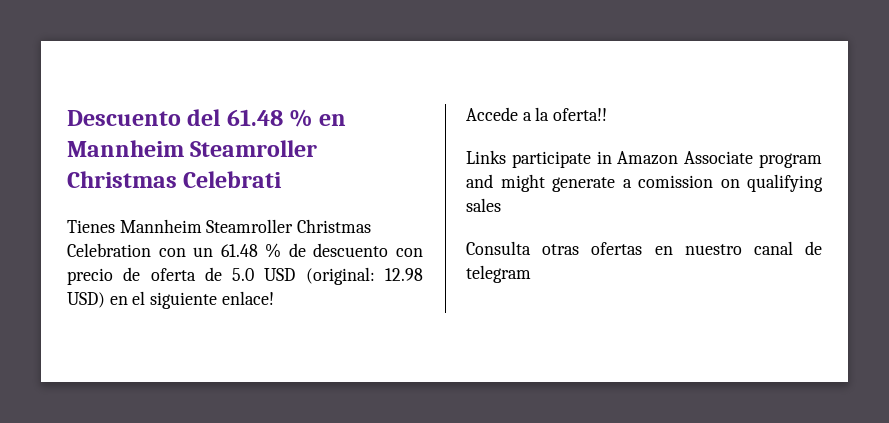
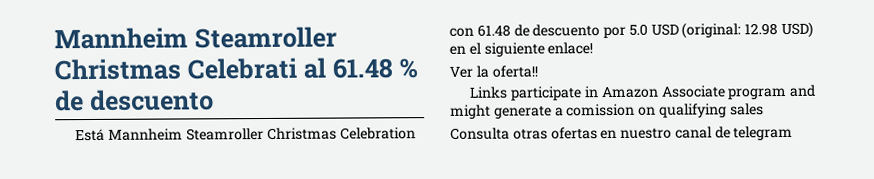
[67,109,346,127] Descuento del 61.48 % en -> (54, 38) none
[67,220,115,233] // Tienes -> [302,57,418,79] [54,89,214,112] [75,128,106,142] al 61.48 % de descuento // Está
[193,243,423,258] [67,267,222,285] un 61.48 % de descuento con precio de oferta de -> [476,24,627,39] 61.48 de descuento por
[466,107,532,121] Accede a -> [449,66,473,78] Ver

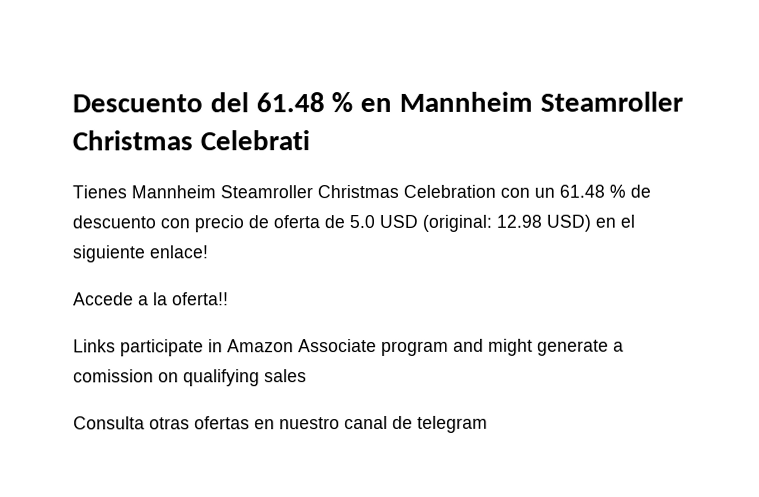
(54, 38) none -> [72,92,393,113] Descuento del 61.48 % en
[302,57,418,79] [54,89,214,112] [75,128,106,142] al 61.48 % de descuento // Está -> [72,185,127,199] // Tienes
[476,24,627,39] 61.48 de descuento por -> [534,184,651,198] [72,215,345,233] un 61.48 % de descuento con precio de oferta de
[449,66,473,78] Ver -> [73,292,149,306] Accede a

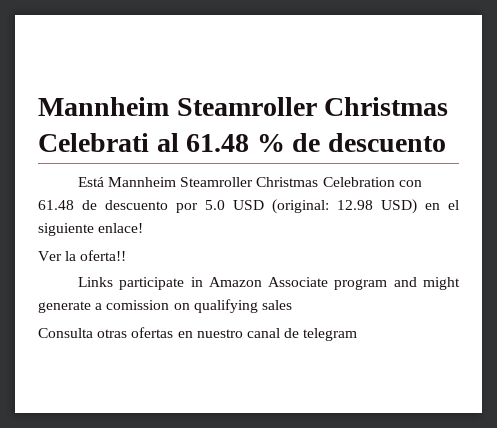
[72,92,393,113] Descuento del 61.48 % en -> (38, 106) none
[72,185,127,199] // Tienes -> [156,133,446,152] [77,177,104,187] al 61.48 % de descuento // Está
[534,184,651,198] [72,215,345,233] un 61.48 % de descuento con precio de oferta de -> [38,200,198,213] 61.48 de descuento por
[73,292,149,306] Accede a -> [38,251,62,261] Ver

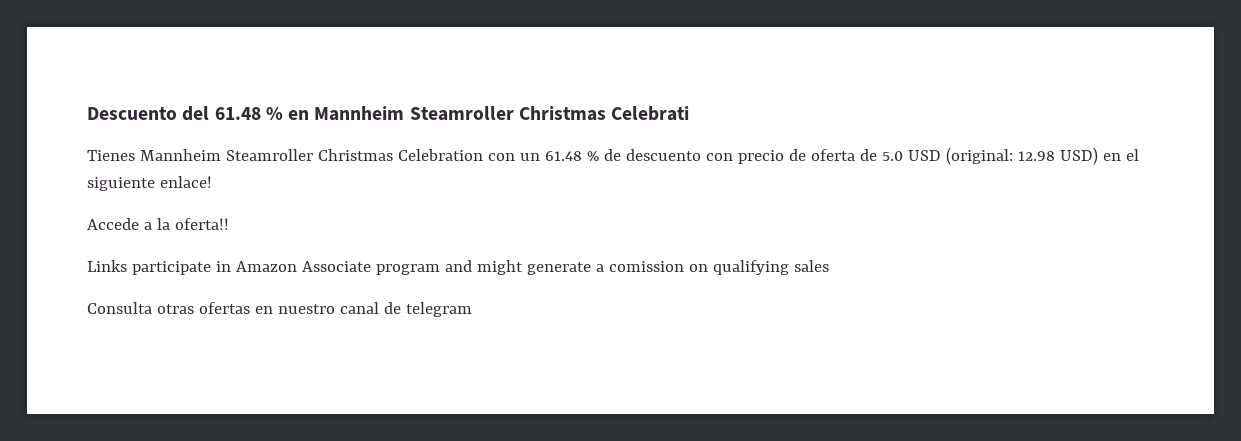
(38, 106) none -> [87,106,310,121] Descuento del 61.48 % en
[156,133,446,152] [77,177,104,187] al 61.48 % de descuento // Está -> [87,150,135,161] // Tienes
[38,200,198,213] 61.48 de descuento por -> [519,149,877,164] un 61.48 % de descuento con precio de oferta de
[38,251,62,261] Ver -> [87,218,152,230] Accede a

